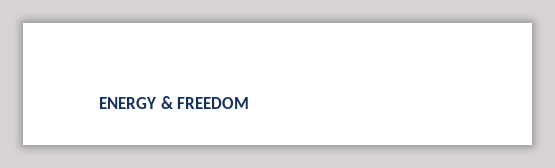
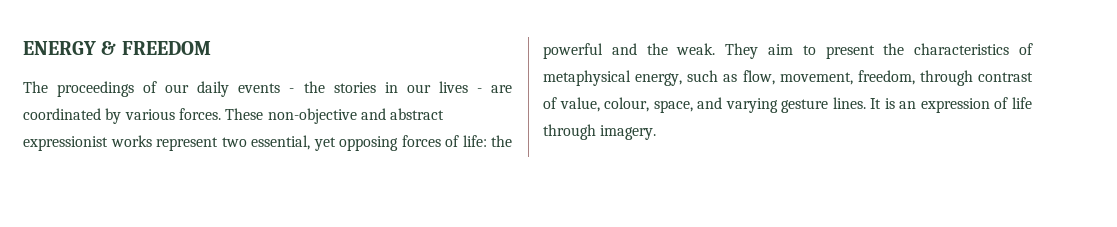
(250, 103) none -> [23,81,513,97] [23,108,445,124] [23,135,512,151] [543,43,1033,59] [543,70,1033,86] [543,97,1032,113] [543,124,657,140] // The proceedings of our daily events - the stories in our lives - are coordinated by various forces. These non-objective and abstract expressionist works represent two essential, yet opposing forces of life: the powerful and the weak. They aim to present the characteristics of metaphysical energy, such as flow, movement, freedom, through contrast of value, colour, space, and varying gesture lines. It is an expression of life through imagery.

